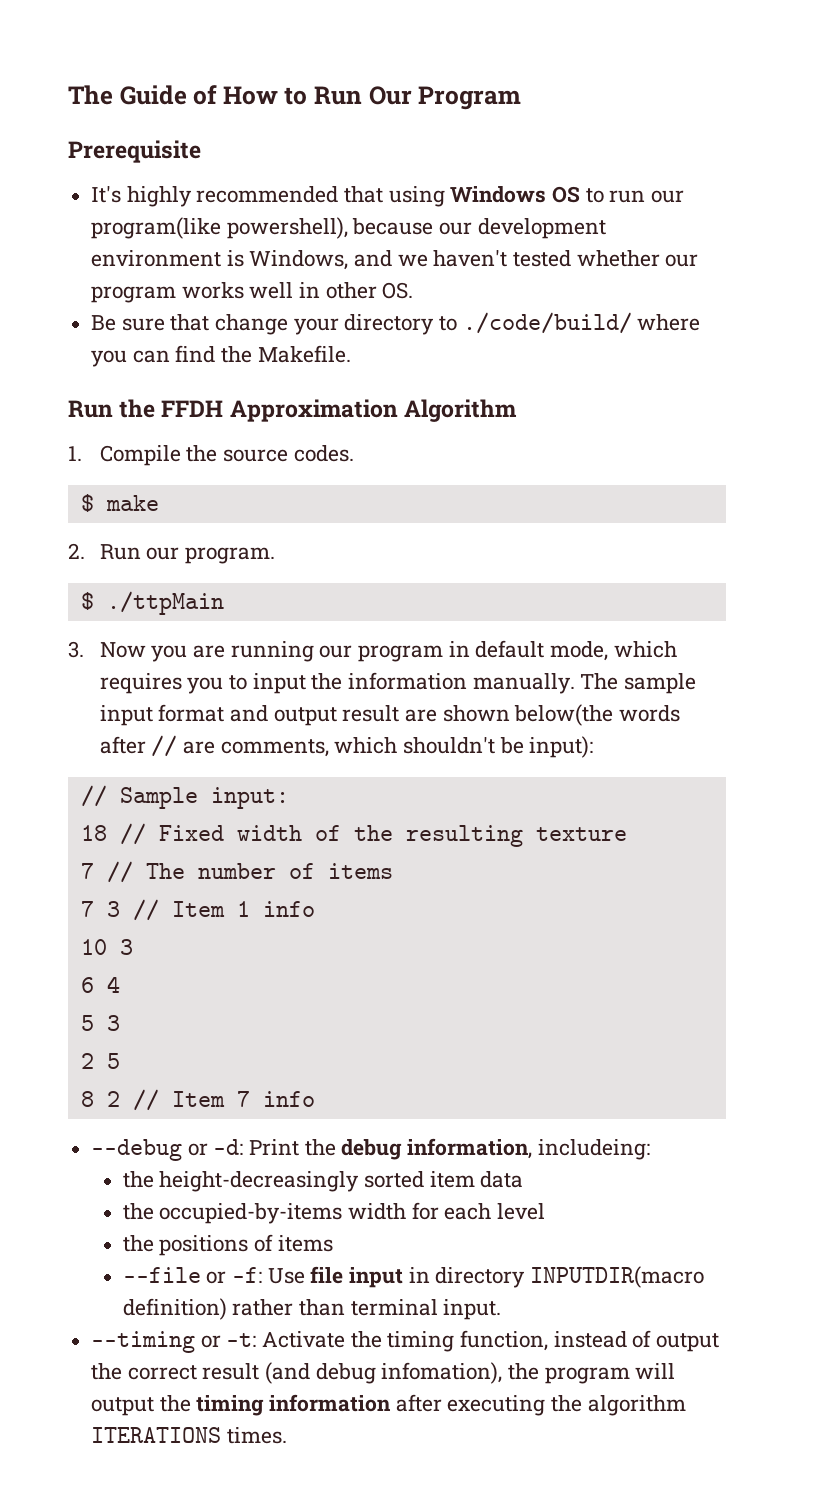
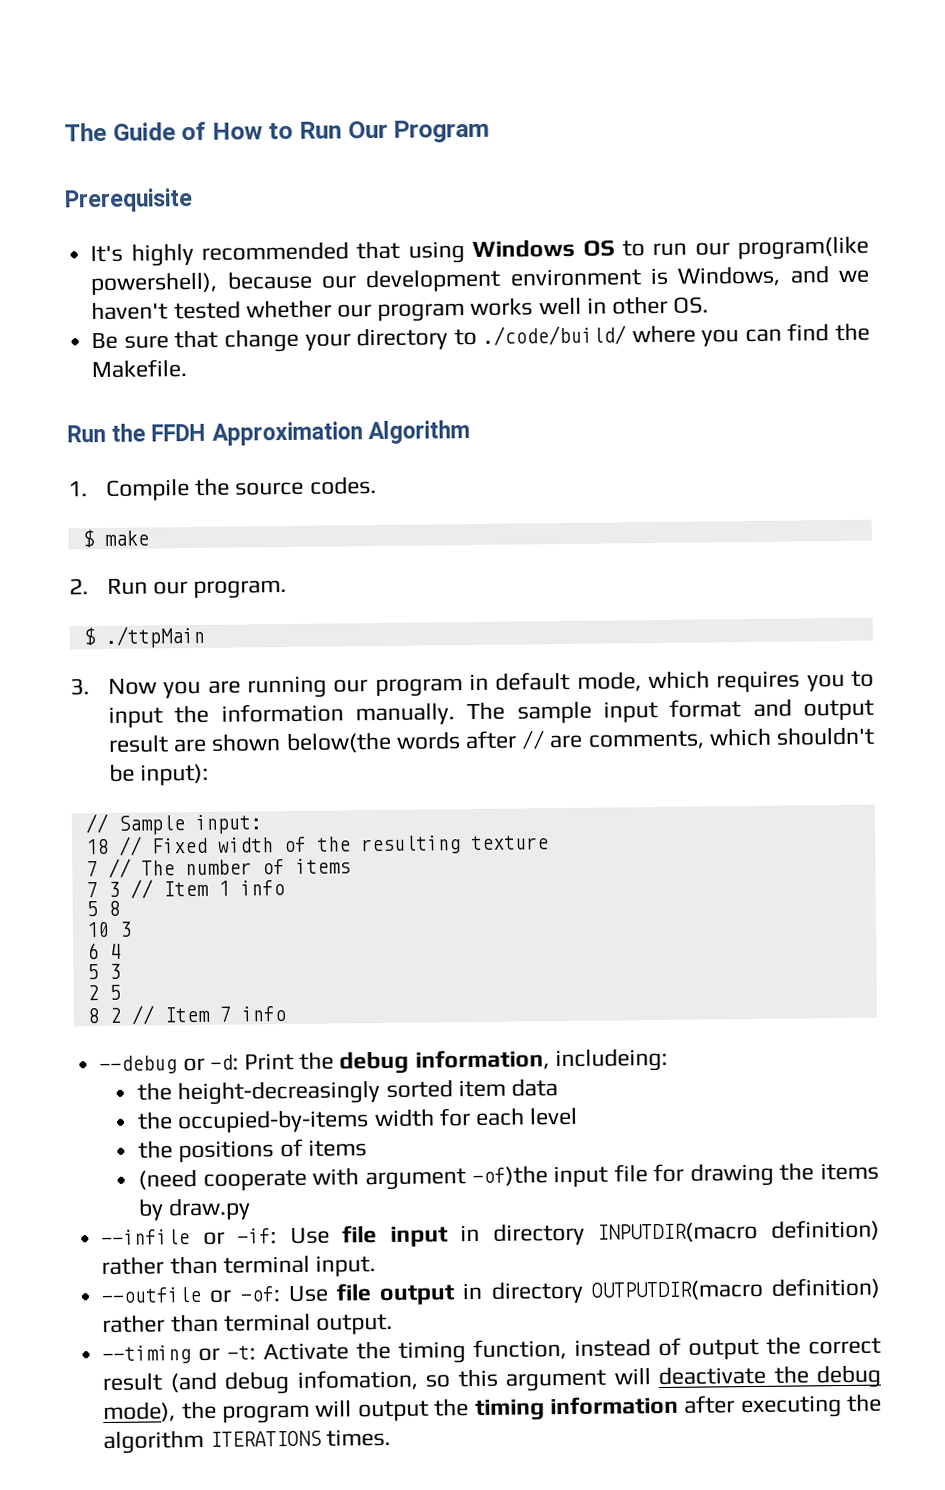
(315, 909) none -> [85,900,120,917] // 5 8
[122,1267,262,1284] --file or -f: -> [138,1162,880,1191] [138,1197,252,1221] [101,1228,278,1246] (need cooperate with argument -of)the input file for drawing the items by draw.py // --infile or -if:
(502, 1309) none -> [101,1277,881,1306] [102,1312,393,1335] // --outfile or -of: Use file output in directory OUTPUTDIR(macro definition) rather than terminal output.
[381,1362,503,1384] infomation), -> [296,1364,882,1392] [103,1401,177,1423] infomation, so this argument will deactivate the debug mode),

